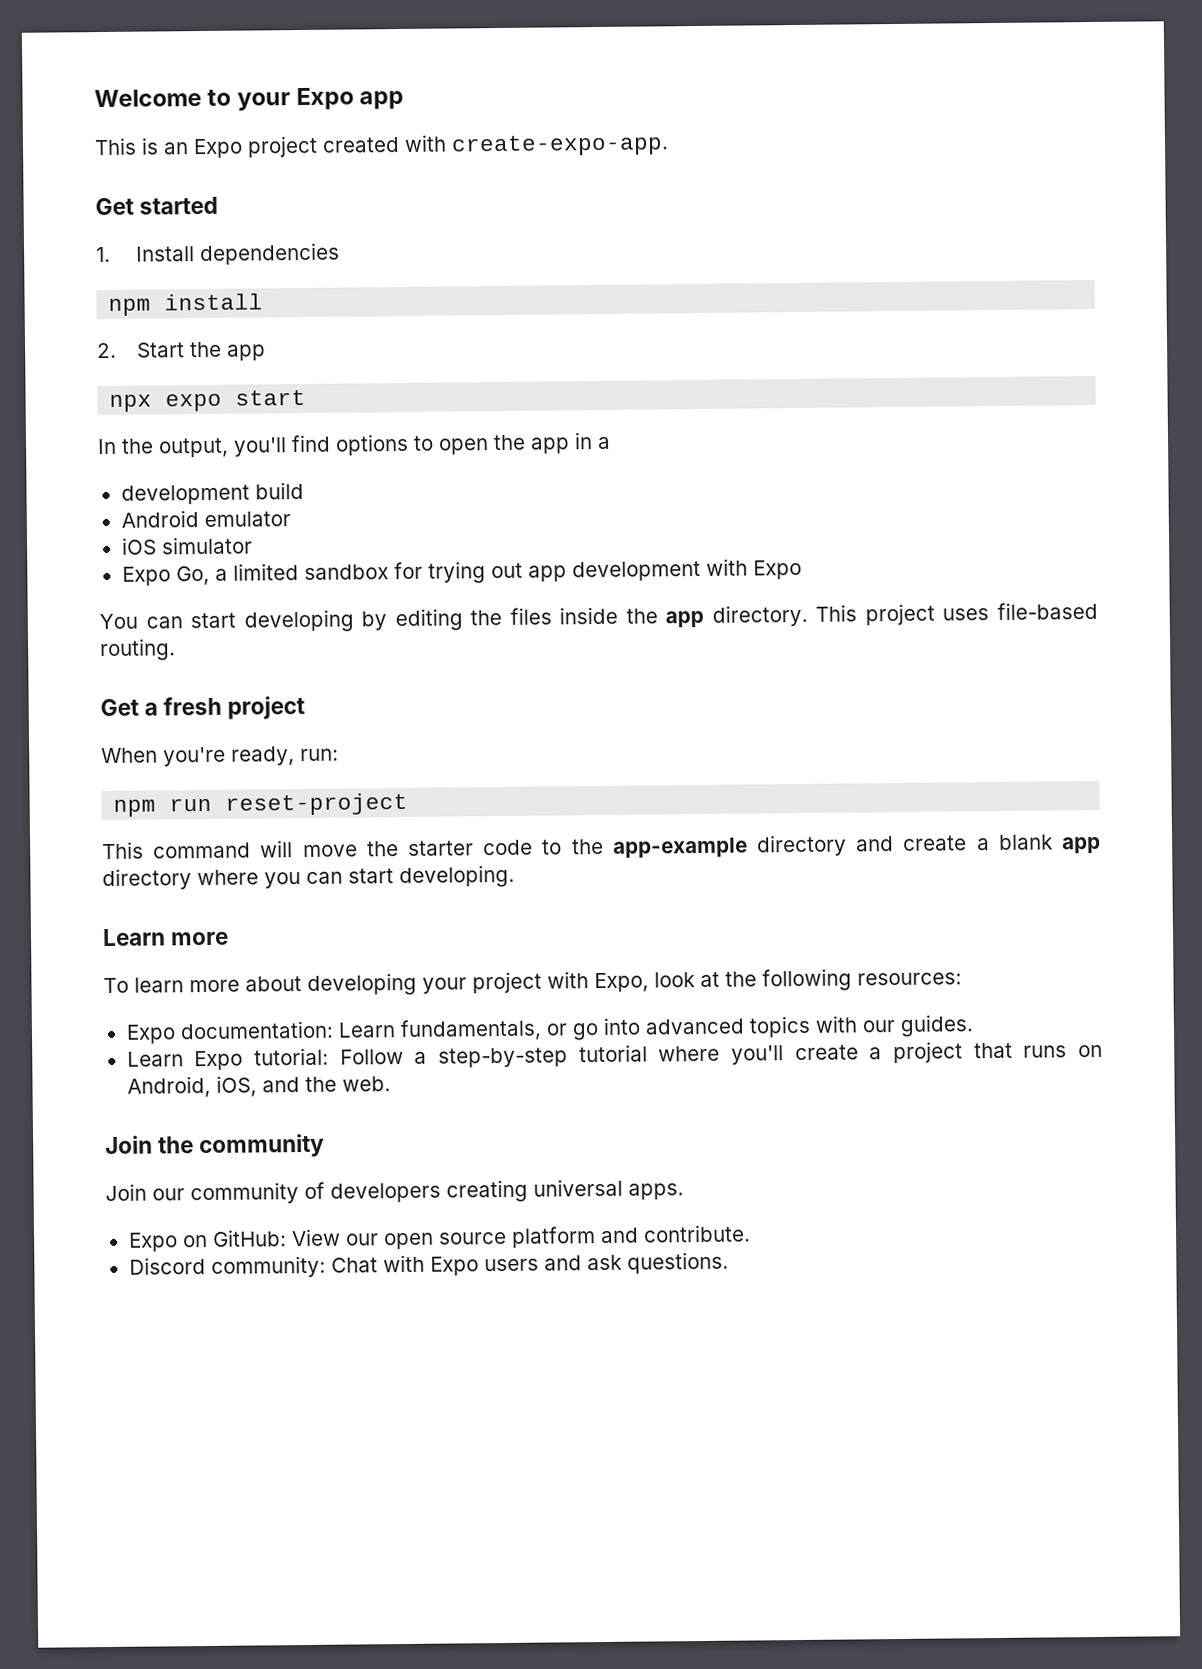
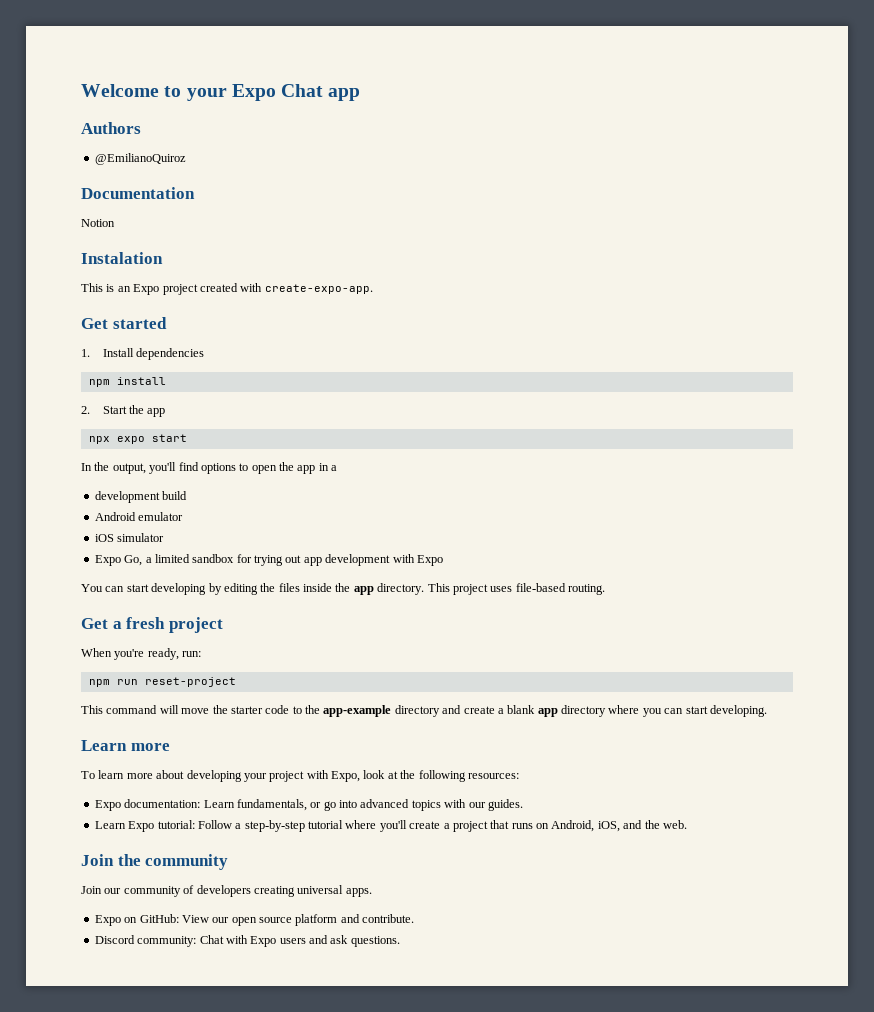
[359,90,405,110] app -> [281,84,361,101] [81,122,141,134] [94,153,186,165] [81,187,195,199] [81,219,115,227] [81,252,163,264] Chat app // Authors // @EmilianoQuiroz // Documentation // Notion // Instalation

